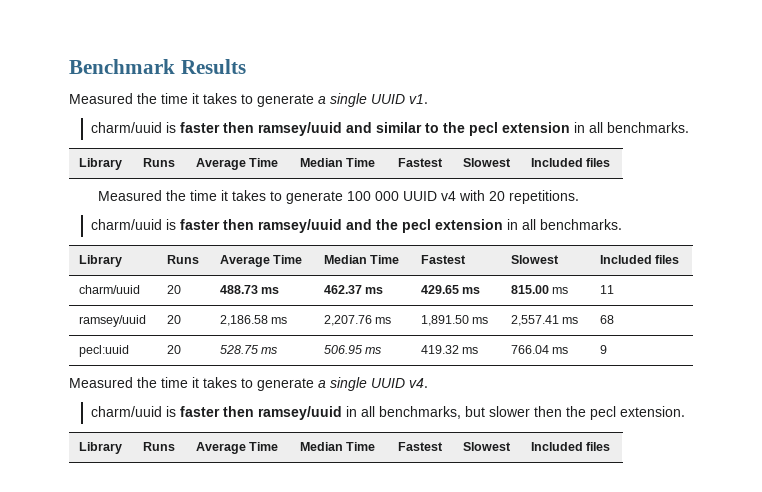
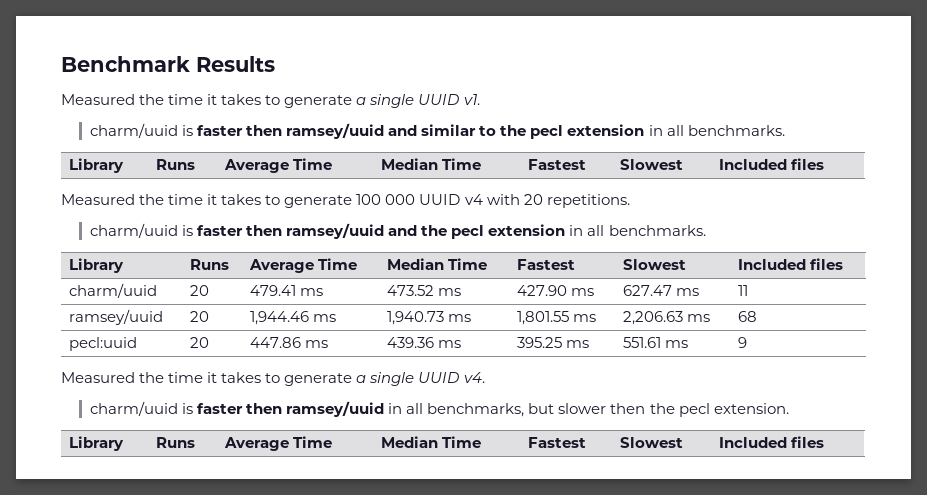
[220,285,280,294] [324,285,384,294] [421,285,481,294] [511,285,550,294] 488.73 ms | 462.37 ms | 429.65 ms | 815.00 -> [249,285,323,296] [386,285,461,296] [516,285,594,296] [622,285,672,296] 479.41 ms | 473.52 ms | 427.90 ms | 627.47
[220,315,288,326] [324,315,392,326] [421,315,489,326] [511,315,560,326] 2,186.58 ms | 2,207.76 ms | 1,891.50 ms | 2,557.41 -> [249,311,336,325] [386,311,471,325] [516,311,596,325] [622,311,683,325] 1,944.46 ms | 1,940.73 ms | 1,801.55 ms | 2,206.63
[220,345,278,354] [324,345,382,354] [421,345,479,354] [511,345,550,354] 528.75 ms | 506.95 ms | 419.32 ms | 766.04 -> [249,337,328,348] [386,337,461,348] [516,337,589,348] [622,337,661,348] 447.86 ms | 439.36 ms | 395.25 ms | 551.61

